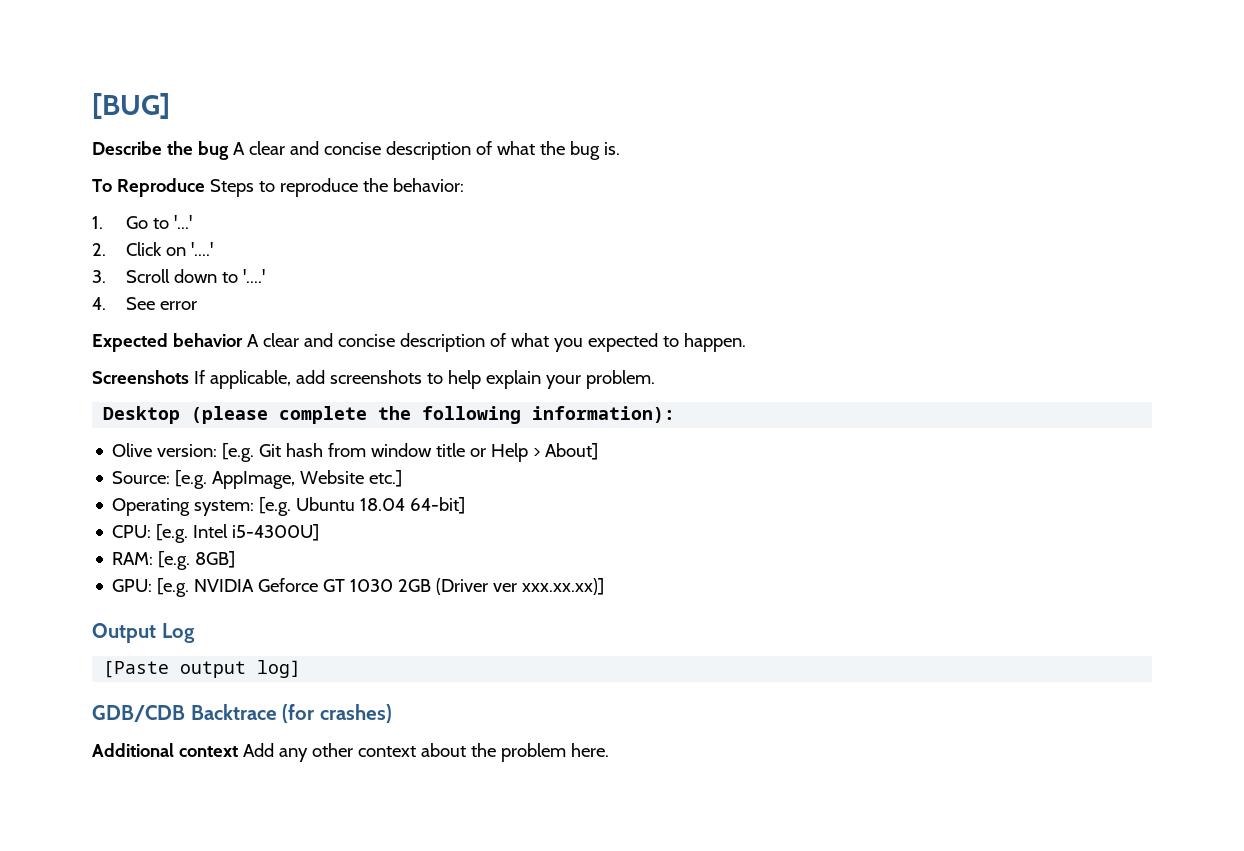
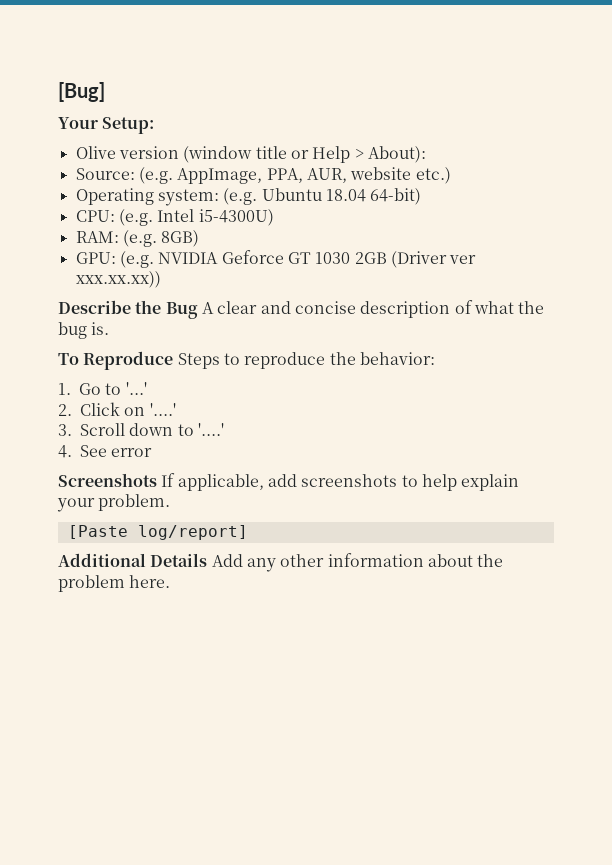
[92,93,170,119] [BUG] -> [58,82,105,102] [58,117,155,134] [75,146,426,163] [75,167,451,184] [75,188,422,206] [75,209,274,226] [75,230,200,247] [75,250,477,268] [75,271,161,288] [Bug] // Your Setup: // Olive version (window title or Help > About): // Source: (e.g. AppImage, PPA, AUR, website etc.) // Operating system: (e.g. Ubuntu 18.04 64-bit) // CPU: (e.g. Intel i5-4300U) // RAM: (e.g. 8GB) // GPU: (e.g. NVIDIA Geforce GT 1030 2GB (Driver ver xxx.xx.xx))
[197,141,229,160] bug -> [165,302,198,319] Bug
[92,333,746,352] // Expected behavior A clear and concise description of what you expected to happen. -> (153, 452) none
[103,406,676,424] [112,443,599,462] [112,470,403,489] [112,497,466,516] [112,524,320,543] [112,551,236,570] [112,578,605,597] [92,623,195,643] [103,660,302,678] [92,704,392,723] Desktop (please complete the following information): // Olive version: [e.g. Git hash from window title or Help > About] // Source: [e.g. AppImage, Website etc.] // Operating system: [e.g. Ubuntu 18.04 64-bit] // CPU: [e.g. Intel i5-4300U] // RAM: [e.g. 8GB] // GPU: [e.g. NVIDIA Geforce GT 1030 2GB (Driver ver xxx.xx.xx)] // Output Log // [Paste output log] // GDB/CDB Backtrace (for crashes) -> [67,525,248,540] [Paste log/report]
[178,746,238,757] context -> [150,553,208,567] Details
[357,746,416,757] context -> [327,553,424,567] information

